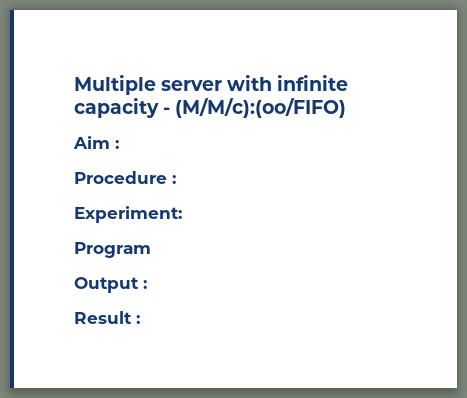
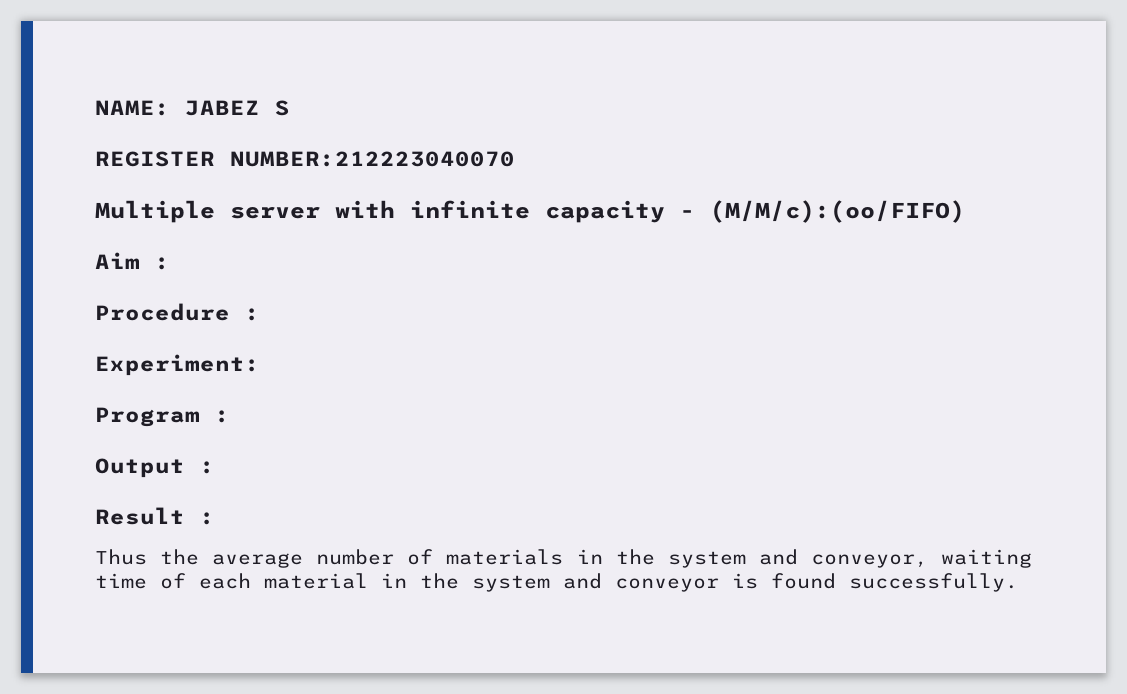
(74, 85) none -> [95,100,290,116] [95,151,515,167] NAME: JABEZ S // REGISTER NUMBER:212223040070 //
(151, 250) none -> [215,410,230,423] :
(140, 319) none -> [95,549,1032,568] [95,573,1018,592] // Thus the average number of materials in the system and conveyor, waiting time of each material in the system and conveyor is found successfully.

